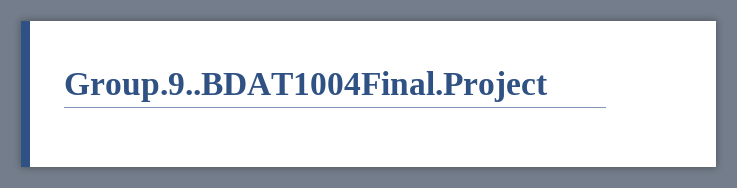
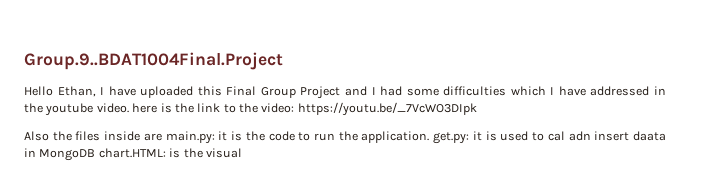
(548, 86) none -> [24,86,666,99] [24,102,477,116] [24,131,667,144] [24,148,242,161] // Hello Ethan, I have uploaded this Final Group Project and I had some difficulties which I have addressed in the youtube video. here is the link to the video: https://youtu.be/_7VcWO3DIpk // Also the files inside are main.py: it is the code to run the application. get.py: it is used to cal adn insert daata in MongoDB chart.HTML: is the visual

